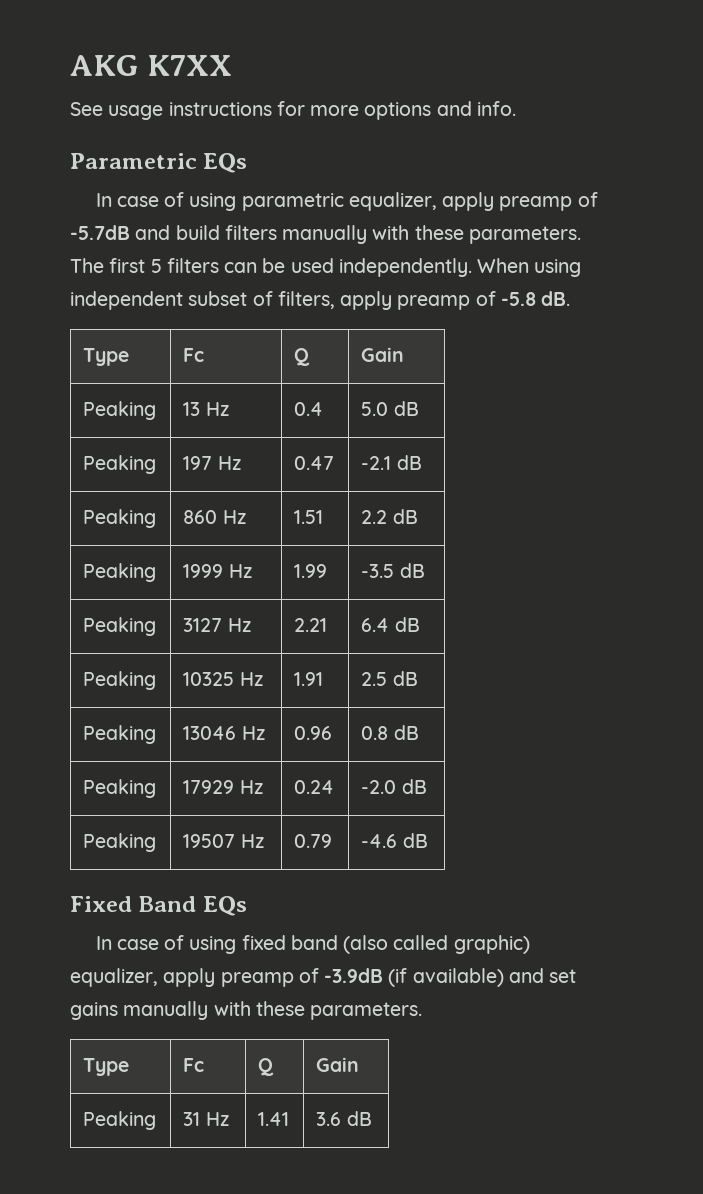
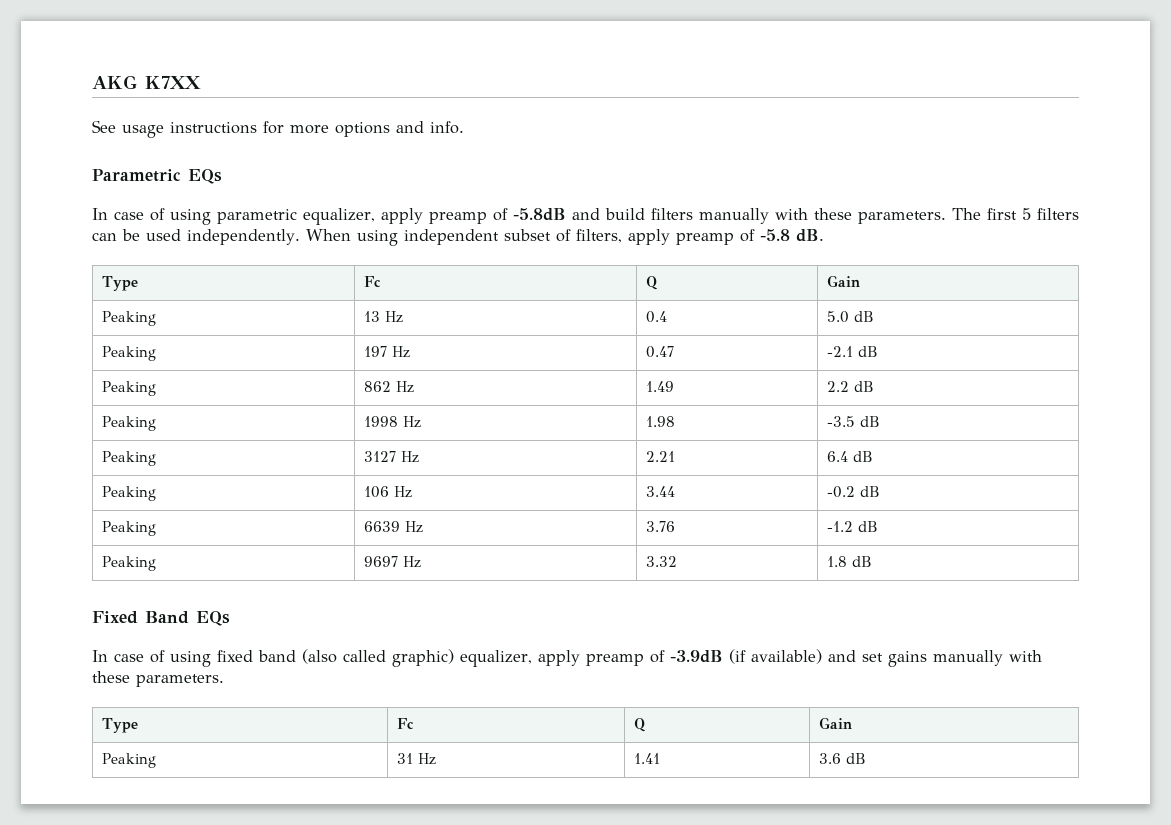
[70,225,130,240] -5.7dB -> [513,208,566,221] -5.8dB
[183,510,246,524] [294,510,324,524] 860 Hz | 1.51 -> [363,381,414,393] [645,381,674,392] 862 Hz | 1.49
[183,564,252,578] [294,564,328,578] 1999 Hz | 1.99 -> [363,416,421,428] [645,416,675,427] 1998 Hz | 1.98
[183,672,263,686] [294,672,324,686] [361,671,418,686] [83,725,157,744] [183,726,265,740] [294,726,333,740] [361,725,419,740] [83,779,157,798] [183,780,263,794] [294,780,335,794] [361,779,427,794] [83,833,157,852] [183,834,264,848] [294,834,333,848] [361,834,398,848] 10325 Hz | 1.91 | 2.5 dB // Peaking | 13046 Hz | 0.96 | 0.8 dB // Peaking | 17929 Hz | 0.24 | -2.0 dB // Peaking | 19507 Hz | 0.79 | -4.6 -> [363,486,412,498] [645,486,675,497] [826,486,880,498] [101,521,156,536] [363,521,423,533] [645,521,675,532] [826,521,878,532] [101,556,156,571] [363,556,421,568] [645,556,677,567] [826,556,847,567] 106 Hz | 3.44 | -0.2 dB // Peaking | 6639 Hz | 3.76 | -1.2 dB // Peaking | 9697 Hz | 3.32 | 1.8

